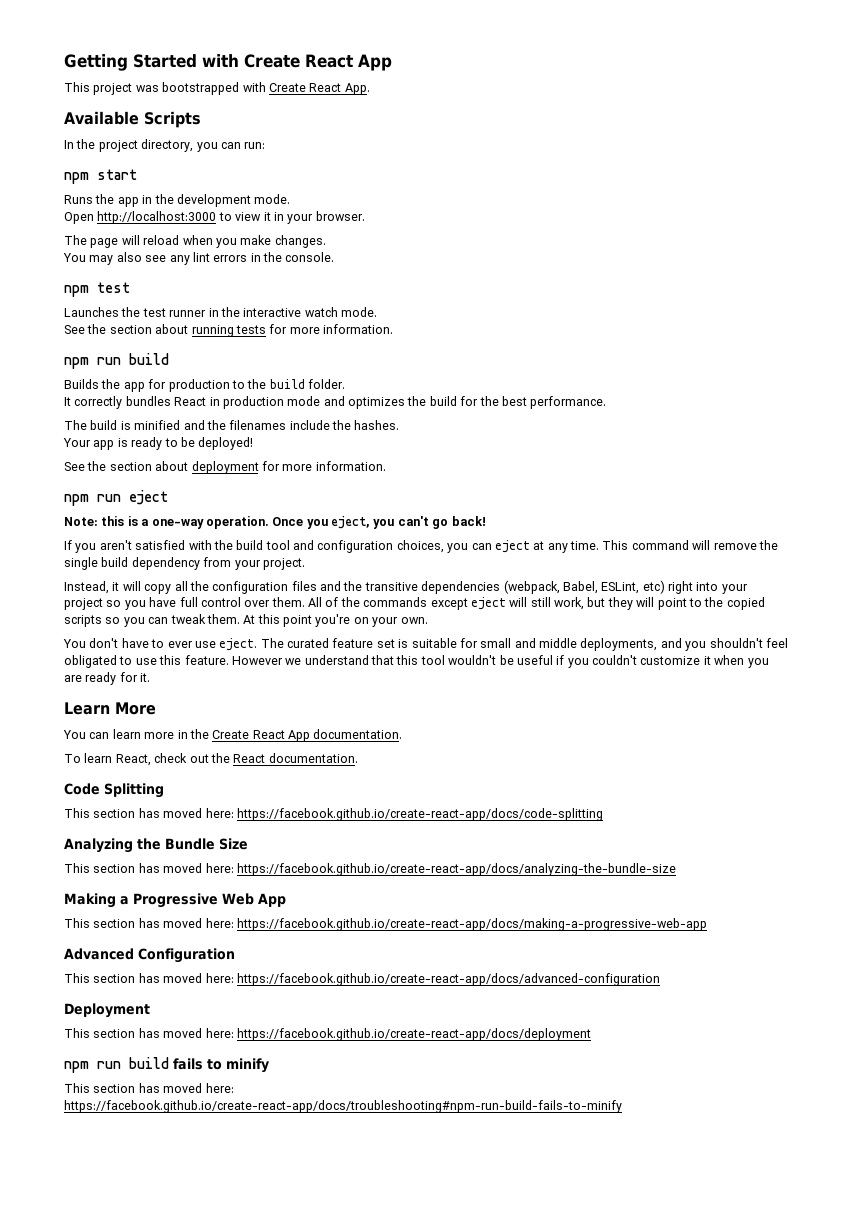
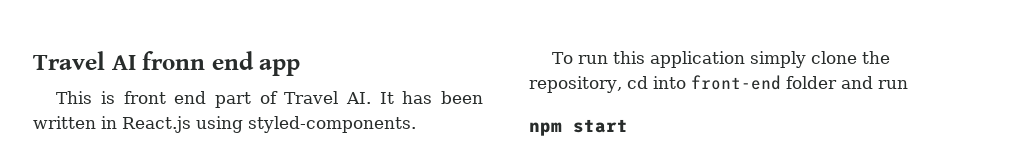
[64,54,392,71] [64,82,370,95] [64,111,201,128] [64,139,266,152] [64,169,137,184] [64,194,291,207] [64,211,365,224] [64,235,326,248] [63,252,335,265] [64,282,130,297] [64,307,377,317] [64,324,393,337] [64,353,169,369] [64,379,345,392] [64,396,607,409] [64,420,400,430] [63,437,254,450] [64,461,386,474] [64,490,168,506] [64,516,486,529] [64,540,778,553] [64,557,305,570] [64,580,748,594] [64,597,765,610] [64,614,428,627] [63,638,788,651] [64,655,769,668] [64,672,151,685] [64,702,156,715] [63,729,403,742] [64,753,358,766] [64,783,164,798] [64,808,603,821] [64,838,248,853] [64,863,676,876] [64,893,286,908] [64,918,707,931] [64,948,235,963] [64,973,660,986] [64,1003,150,1018] [64,1028,591,1041] [64,1057,269,1073] [64,1083,234,1093] [64,1100,622,1113] Getting Started with Create React App // This project was bootstrapped with Create React App. // Available Scripts // In the project directory, you can run: // npm start // Runs the app in the development mode. // Open http://localhost:3000 to view it in your browser. // The page will reload when you make changes. // You may also see any lint errors in the console. // npm test // Launches the test runner in the interactive watch mode. // See the section about running tests for more information. // npm run build // Builds the app for production to the build folder. // It correctly bundles React in production mode and optimizes the build for the best performance. // The build is minified and the filenames include the hashes. // Your app is ready to be deployed! // See the section about deployment for more information. // npm run eject // Note: this is a one-way operation. Once you eject, you can't go back! // If you aren't satisfied with the build tool and configuration choices, you can eject at any time. This command will remove the single build dependency from your project. // Instead, it will copy all the configuration files and the transitive dependencies (webpack, Babel, ESLint, etc) right into your project so you have full control over them. All of the commands except eject will still work, but they will point to the copied scripts so you can tweak them. At this point you're on your own. // You don't have to ever use eject. The curated feature set is suitable for small and middle deployments, and you shouldn't feel obligated to use this feature. However we understand that this tool wouldn't be useful if you couldn't customize it when you are ready for it. // Learn More // You can learn more in the Create React App documentation. // To learn React, check out the React documentation. // Code Splitting // This section has moved here: https://facebook.github.io/create-react-app/docs/code-splitting // Analyzing the Bundle Size // This section has moved here: https://facebook.github.io/create-react-app/docs/analyzing-the-bundle-size // Making a Progressive Web App // This section has moved here: https://facebook.github.io/create-react-app/docs/making-a-progressive-web-app // Advanced Configuration // This section has moved here: https://facebook.github.io/create-react-app/docs/advanced-configuration // Deployment // This section has moved here: https://facebook.github.io/create-react-app/docs/deployment // npm run build fails to minify // This section has moved here: https://facebook.github.io/create-react-app/docs/troubleshooting#npm-run-build-fails-to-minify -> [33,51,301,76] [56,91,483,108] [33,116,416,133] [552,51,891,68] [529,75,908,93] [529,119,628,136] Travel AI fronn end app // This is front end part of Travel AI. It has been written in React.js using styled-components. // To run this application simply clone the repository, cd into front-end folder and run // npm start

